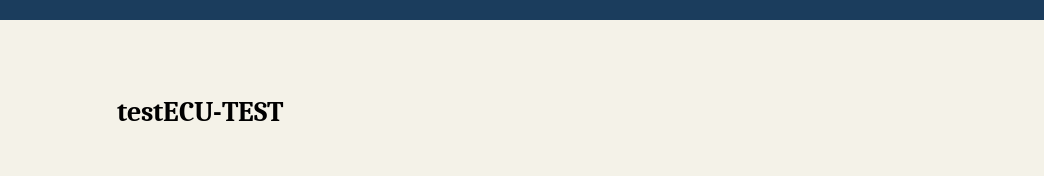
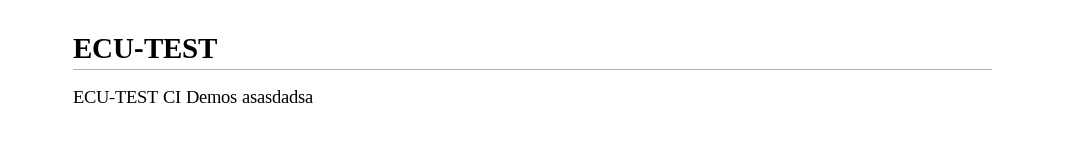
[117,102,284,121] testECU-TEST -> [73,39,217,58] [73,90,313,103] ECU-TEST // ECU-TEST CI Demos asasdadsa

